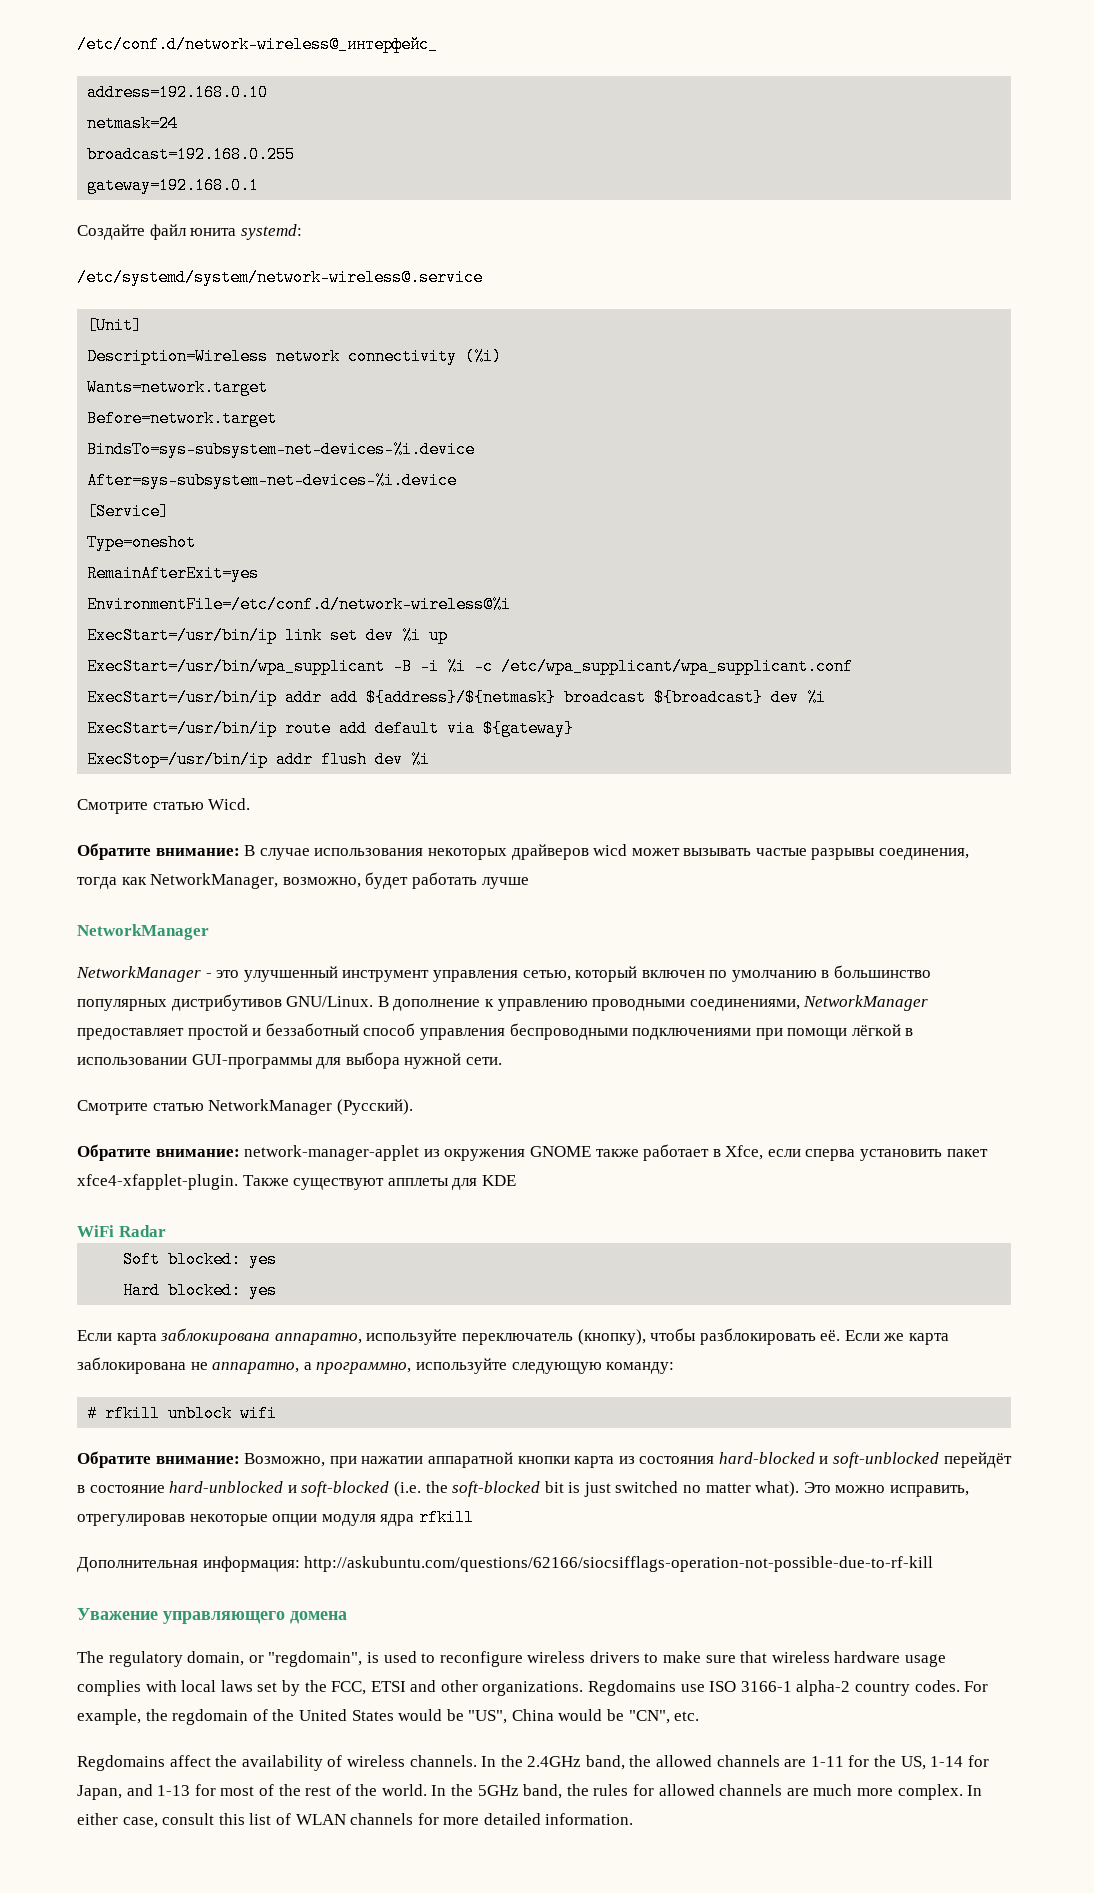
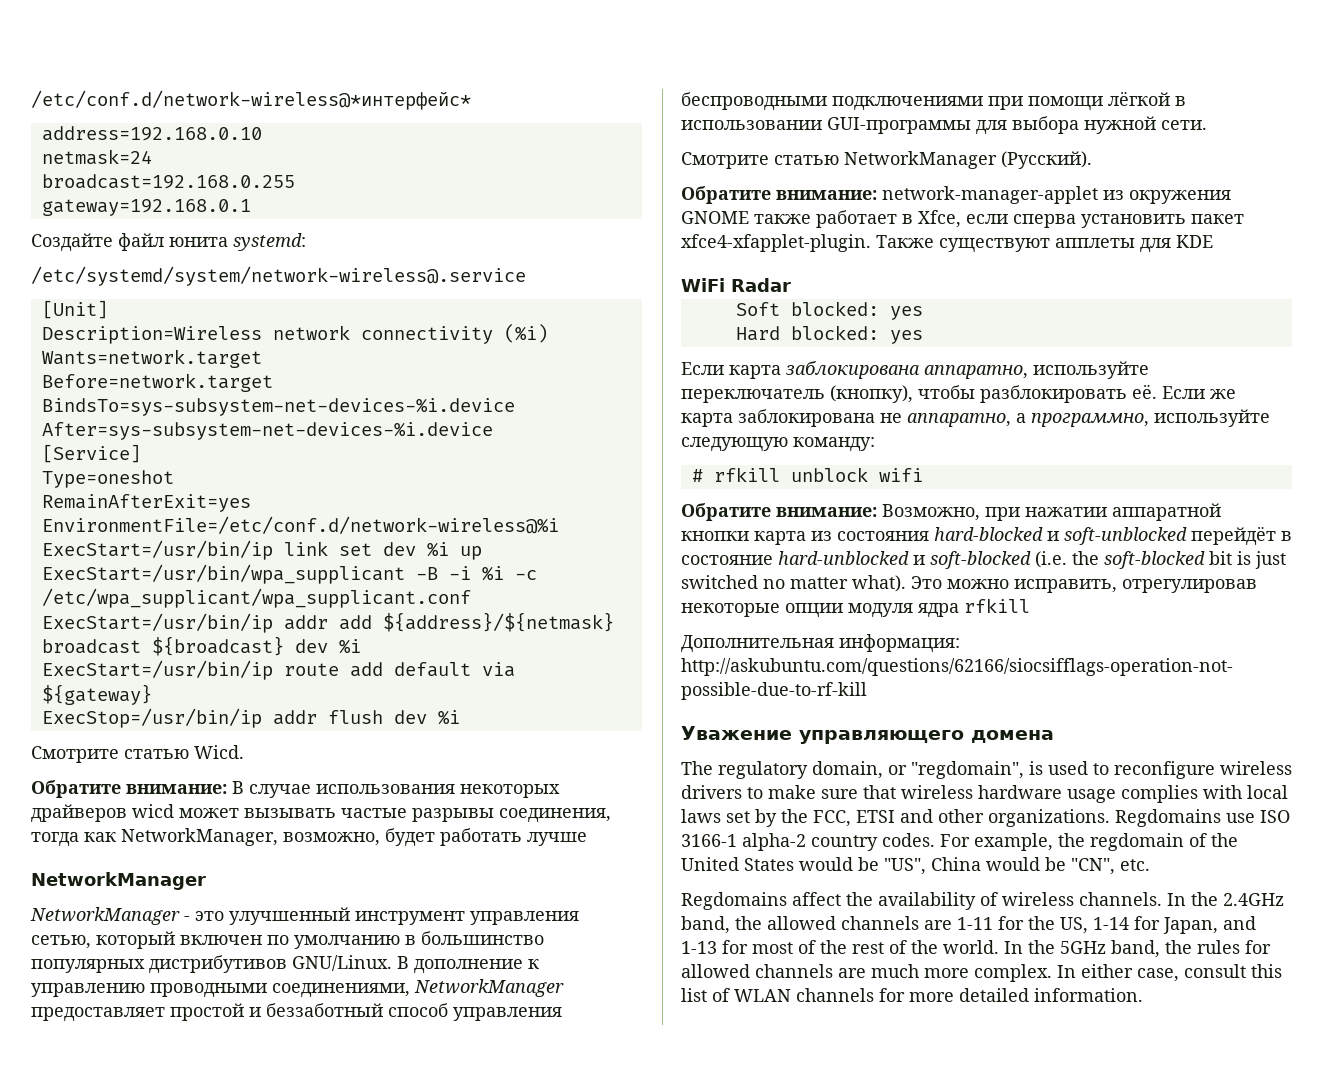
[77,36,438,53] /etc/conf.d/network-wireless@_интерфейс_ -> [31,90,471,110] /etc/conf.d/network-wireless@*интерфейс*

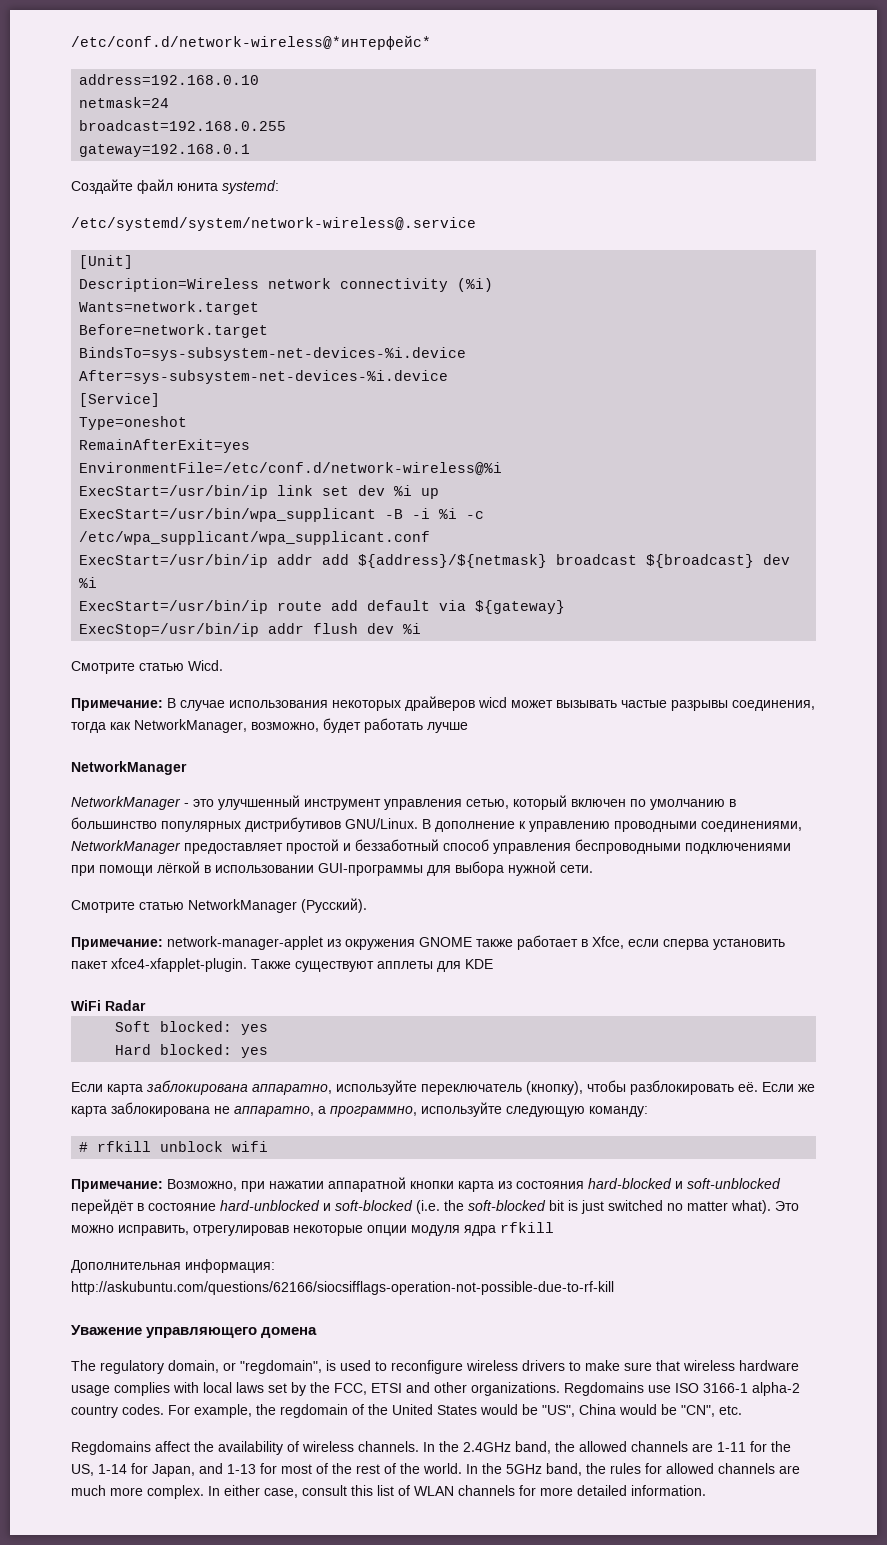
[31,780,227,798] Обратите внимание: -> [71,698,163,711] Примечание:
[681,186,877,204] Обратите внимание: -> [71,937,163,950] Примечание:
[681,503,877,521] Обратите внимание: -> [71,1179,163,1192] Примечание:

